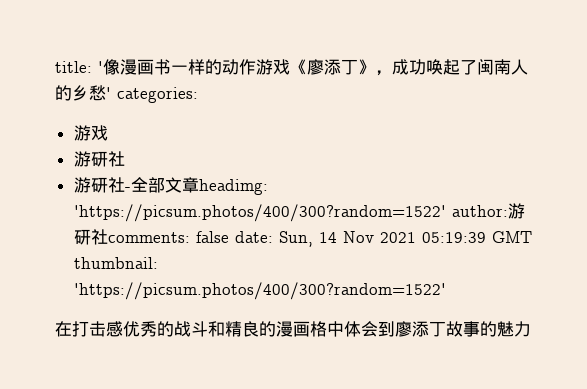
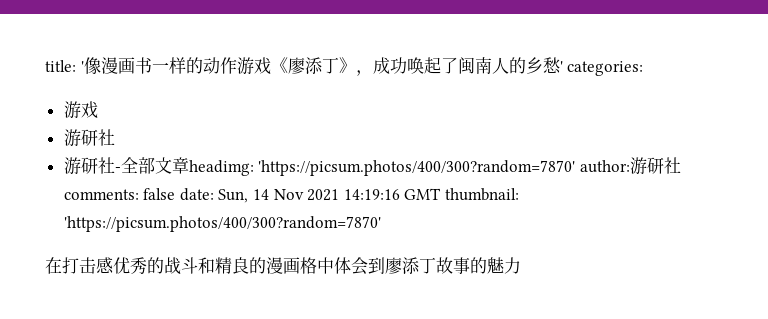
[73,204,446,222] 'https://picsum.photos/400/300?random=1522' -> [258,160,576,176] 'https://picsum.photos/400/300?random=7870'
[421,232,486,243] 05:19:39 -> [343,189,400,200] 14:19:16
[73,282,446,300] 'https://picsum.photos/400/300?random=1522' -> [63,216,381,232] 'https://picsum.photos/400/300?random=7870'

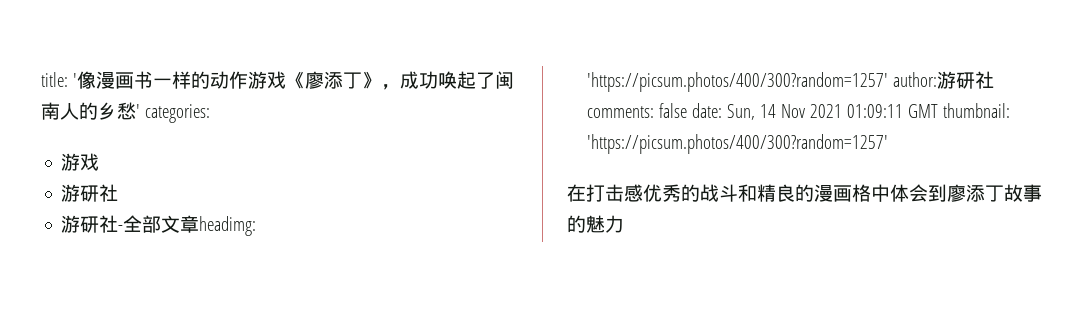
[258,160,576,176] 'https://picsum.photos/400/300?random=7870' -> [587,72,889,92] 'https://picsum.photos/400/300?random=1257'
[343,189,400,200] 14:19:16 -> [847,104,904,118] 01:09:11
[63,216,381,232] 'https://picsum.photos/400/300?random=7870' -> [587,134,889,154] 'https://picsum.photos/400/300?random=1257'

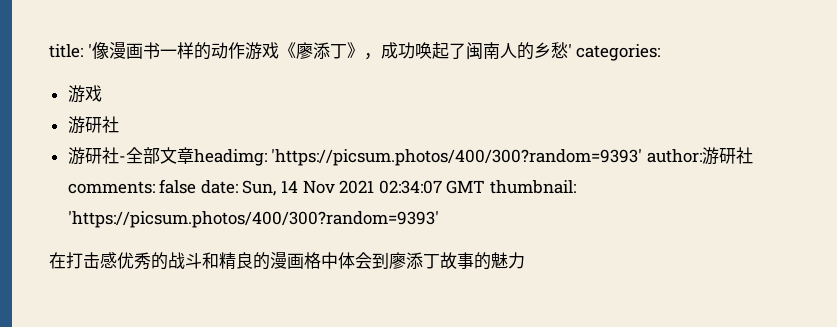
[587,72,889,92] 'https://picsum.photos/400/300?random=1257' -> [271,149,643,166] 'https://picsum.photos/400/300?random=9393'
[847,104,904,118] 01:09:11 -> [378,180,442,194] 02:34:07
[587,134,889,154] 'https://picsum.photos/400/300?random=1257' -> [67,211,439,228] 'https://picsum.photos/400/300?random=9393'

